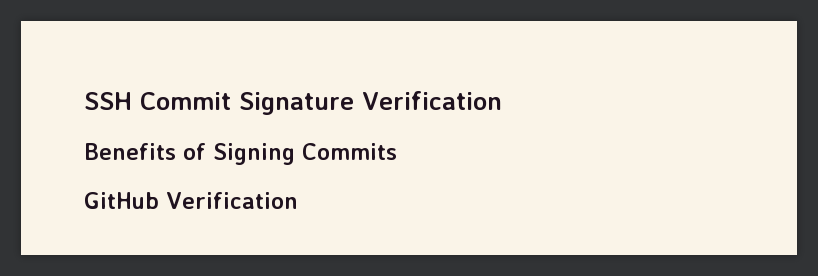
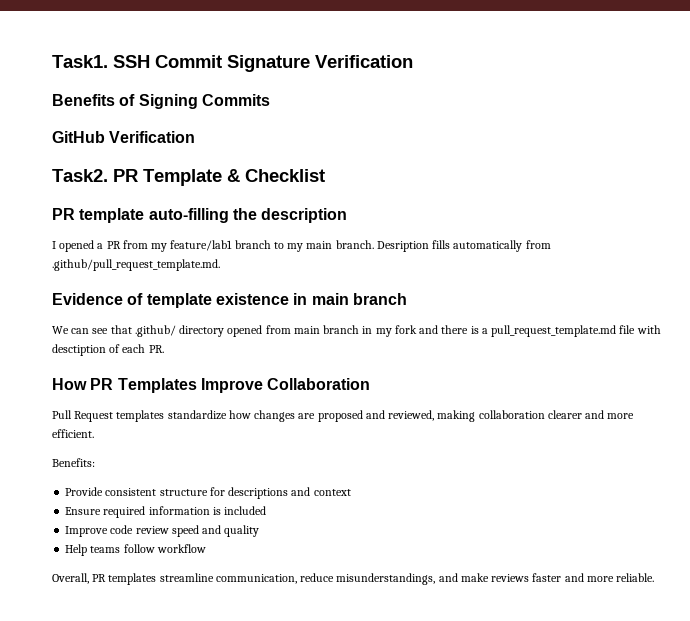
(84, 101) none -> [52,55,108,68] Task1.
(298, 200) none -> [52,169,325,186] [52,208,348,223] [52,240,551,252] [52,259,220,271] [52,293,407,308] [52,325,661,337] [52,344,164,356] [52,378,371,393] [52,410,635,422] [52,429,94,438] [52,458,95,467] [65,487,351,499] [65,506,267,518] [65,525,260,537] [65,544,206,556] [52,573,655,585] // Task2. PR Template & Checklist // PR template auto-filling the description // I opened a PR from my feature/lab1 branch to my main branch. Desription fills automatically from .github/pull_request_template.md. // Evidence of template existence in main branch // We can see that .github/ directory opened from main branch in my fork and there is a pull_request_template.md file with desctiption of each PR. // How PR Templates Improve Collaboration // Pull Request templates standardize how changes are proposed and reviewed, making collaboration clearer and more efficient. // Benefits: // Provide consistent structure for descriptions and context // Ensure required information is included // Improve code review speed and quality // Help teams follow workflow // Overall, PR templates streamline communication, reduce misunderstandings, and make reviews faster and more reliable.

